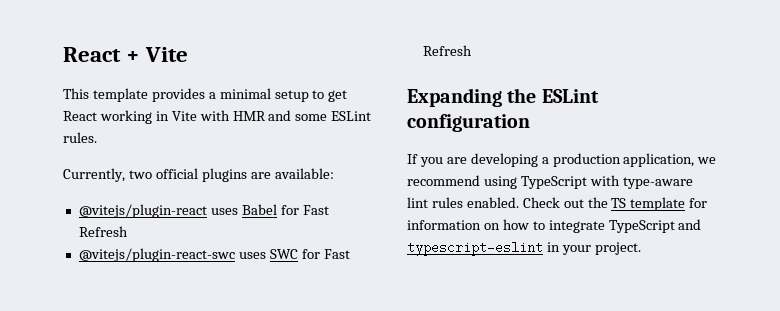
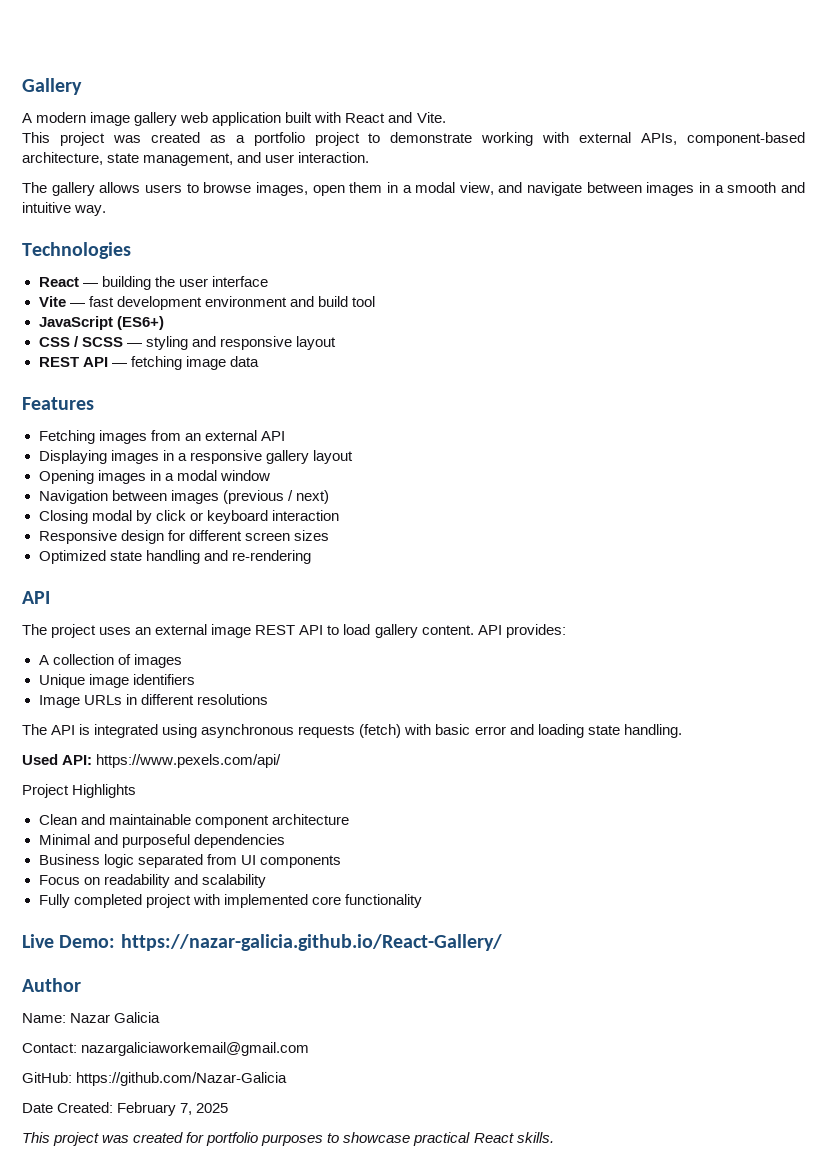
[63,47,189,62] [63,88,348,102] [63,110,372,124] [63,132,97,143] [63,168,334,182] [78,204,329,218] [78,226,128,237] [78,248,350,262] [422,45,472,56] [407,88,599,107] [407,114,530,132] [407,153,717,167] [407,175,693,189] [407,197,708,211] [407,219,702,233] [407,241,641,256] React + Vite // This template provides a minimal setup to get React working in Vite with HMR and some ESLint rules. // Currently, two official plugins are available: // @vitejs/plugin-react uses Babel for Fast Refresh // @vitejs/plugin-react-swc uses SWC for Fast Refresh // Expanding the ESLint configuration // If you are developing a production application, we recommend using TypeScript with type-aware lint rules enabled. Check out the TS template for information on how to integrate TypeScript and typescript-eslint in your project. -> [22,78,82,95] [22,112,446,126] [22,132,806,146] [22,152,370,166] [22,182,805,196] [22,202,107,216] [22,242,131,259] [38,276,268,290] [38,296,375,310] [38,316,164,330] [38,336,336,350] [38,356,259,370] [22,397,94,410] [38,430,285,444] [38,450,353,464] [38,470,270,484] [38,490,329,504] [38,510,339,524] [38,530,329,544] [38,550,311,564] [22,591,50,604] [22,624,566,638] [38,654,182,668] [38,674,195,688] [38,694,268,708] [22,724,682,738] [22,754,282,768] [22,784,137,798] [38,814,349,828] [38,834,285,848] [38,854,341,868] [38,874,266,888] [38,894,422,908] [22,934,502,951] [22,978,81,992] [22,1012,161,1023] [22,1042,310,1056] [22,1072,288,1086] [22,1102,229,1116] [22,1132,554,1146] Gallery // A modern image gallery web application built with React and Vite. // This project was created as a portfolio project to demonstrate working with external APIs, component-based architecture, state management, and user interaction. // The gallery allows users to browse images, open them in a modal view, and navigate between images in a smooth and intuitive way. // Technologies // React — building the user interface // Vite — fast development environment and build tool // JavaScript (ES6+) // CSS / SCSS — styling and responsive layout // REST API — fetching image data // Features // Fetching images from an external API // Displaying images in a responsive gallery layout // Opening images in a modal window // Navigation between images (previous / next) // Closing modal by click or keyboard interaction // Responsive design for different screen sizes // Optimized state handling and re-rendering // API // The project uses an external image REST API to load gallery content. API provides: // A collection of images // Unique image identifiers // Image URLs in different resolutions // The API is integrated using asynchronous requests (fetch) with basic error and loading state handling. // Used API: https://www.pexels.com/api/ // Project Highlights // Clean and maintainable component architecture // Minimal and purposeful dependencies // Business logic separated from UI components // Focus on readability and scalability // Fully completed project with implemented core functionality // Live Demo: https://nazar-galicia.github.io/React-Gallery/ // Author // Name: Nazar Galicia // Contact: nazargaliciaworkemail@gmail.com // GitHub: https://github.com/Nazar-Galicia // Date Created: February 7, 2025 // This project was created for portfolio purposes to showcase practical React skills.

